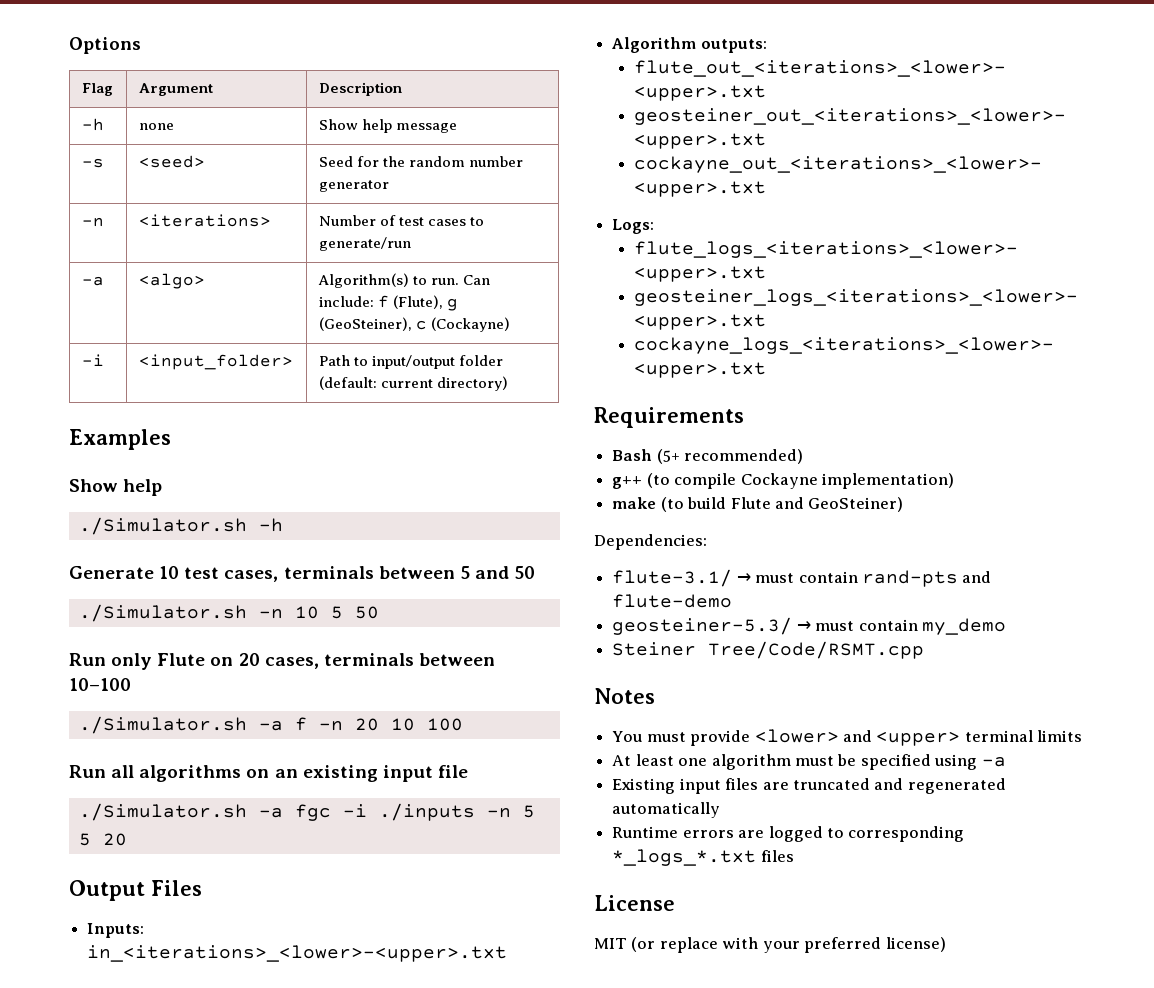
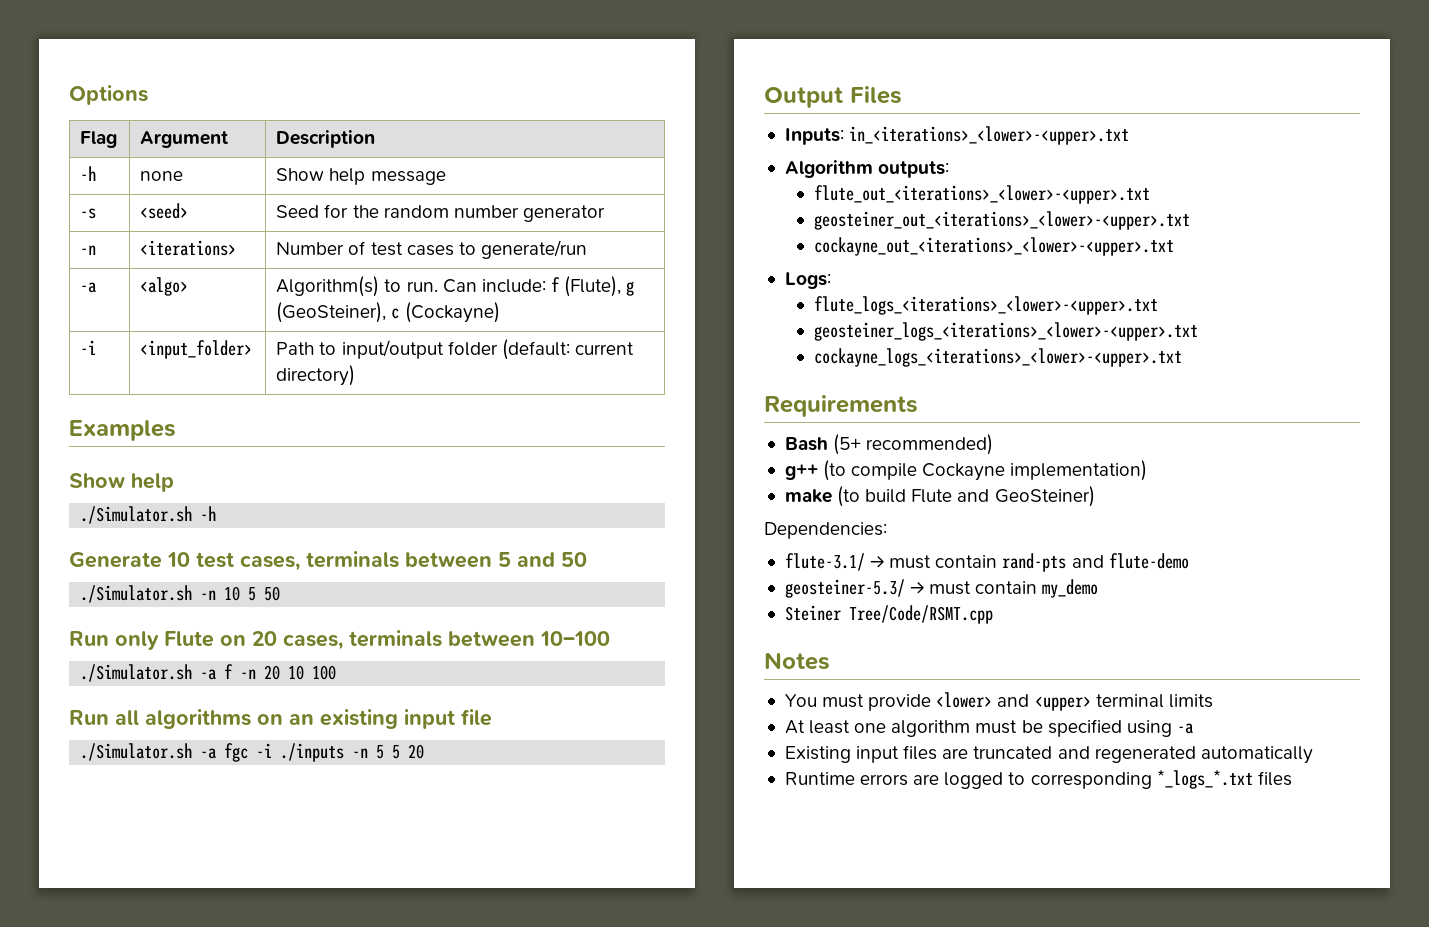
[594,895,675,911] [594,937,946,953] // License // MIT (or replace with your preferred license) -> (1292, 778) none

